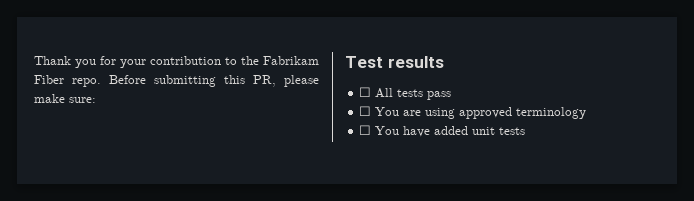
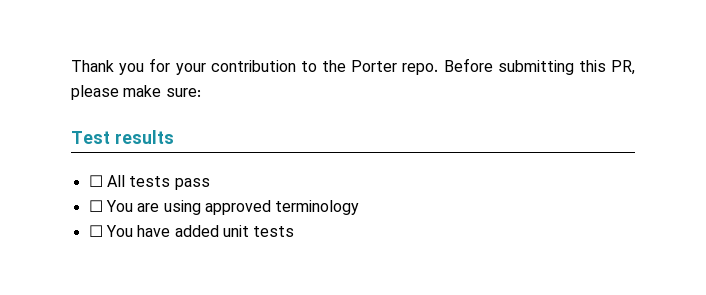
[263,56,319,65] [34,75,64,84] Fabrikam Fiber -> [351,60,398,72] Porter

